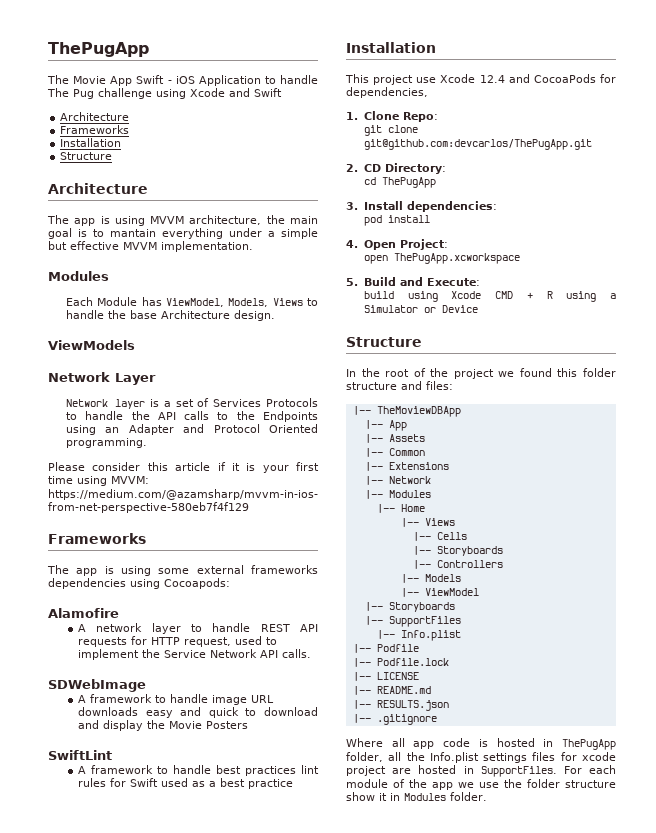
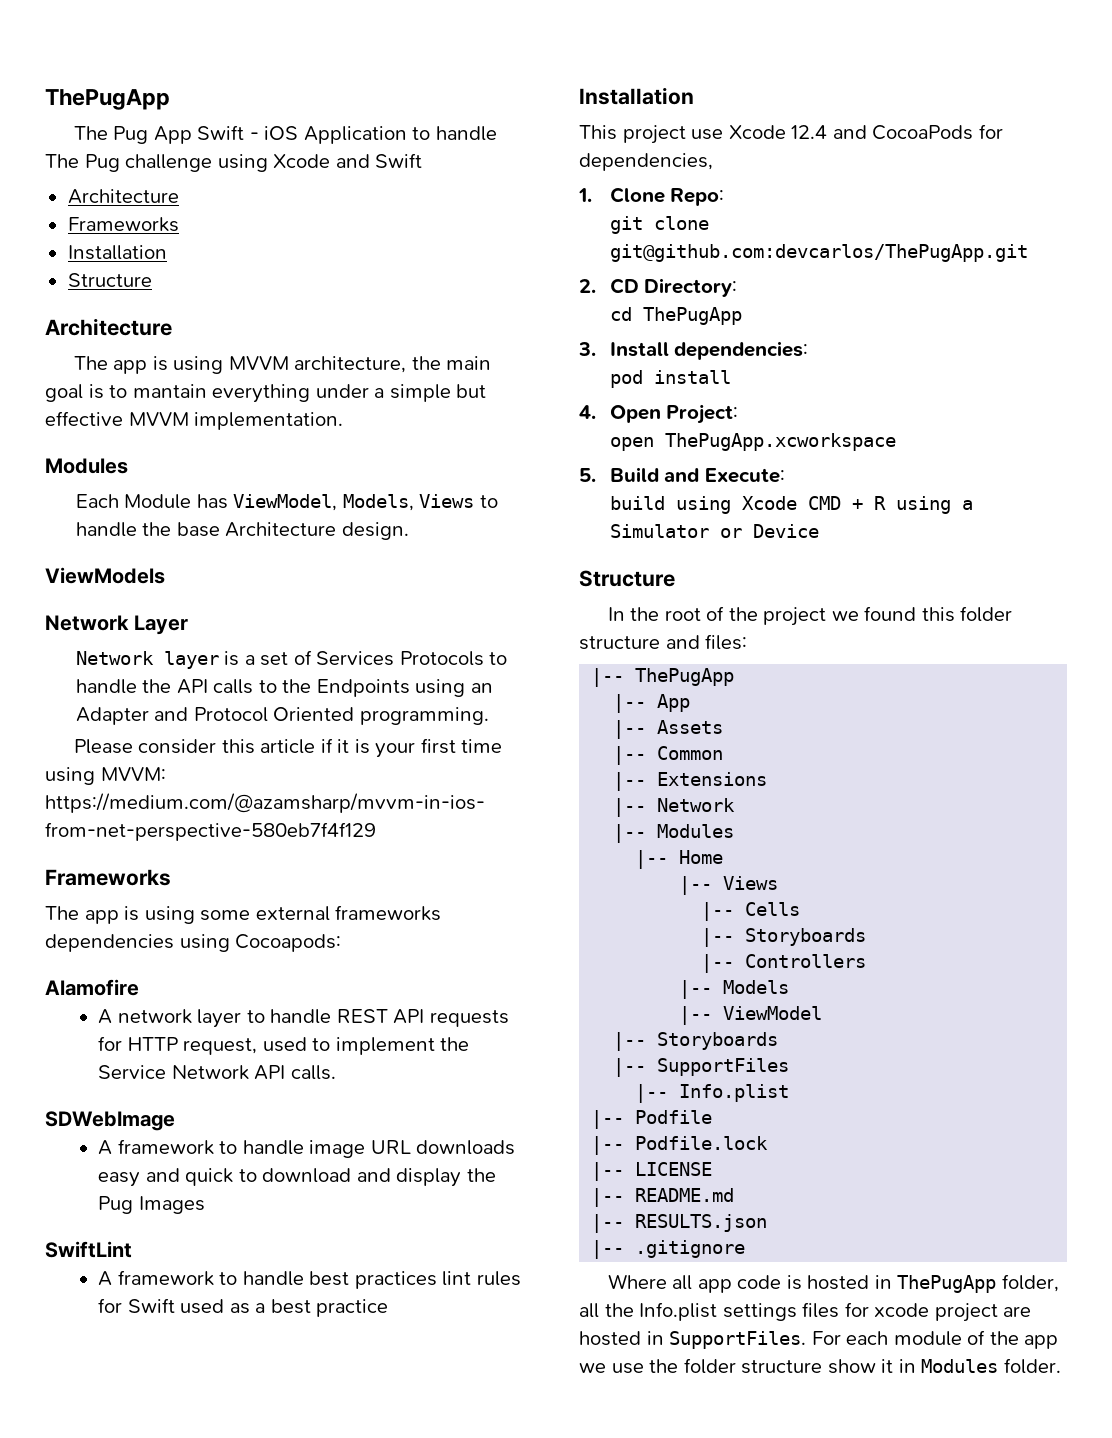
[73,76,107,84] Movie -> [113,126,149,144] Pug
[169,721,249,729] Movie Posters -> [98,1196,205,1214] Pug Images
[376,406,461,417] TheMoviewDBApp -> [635,668,735,686] ThePugApp

